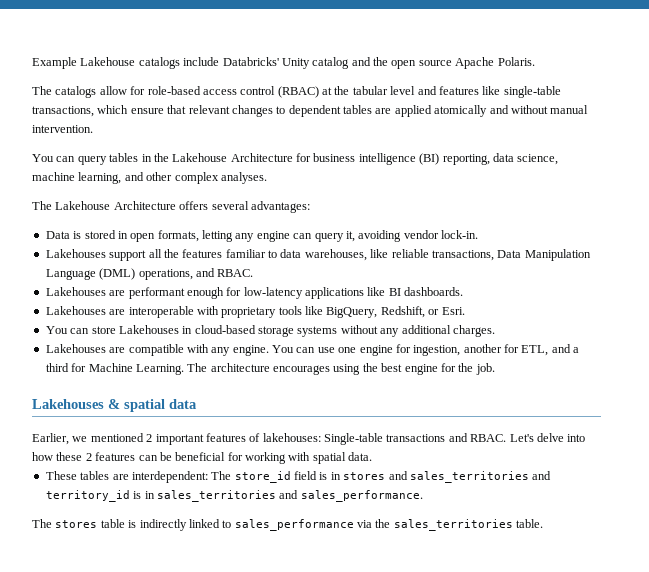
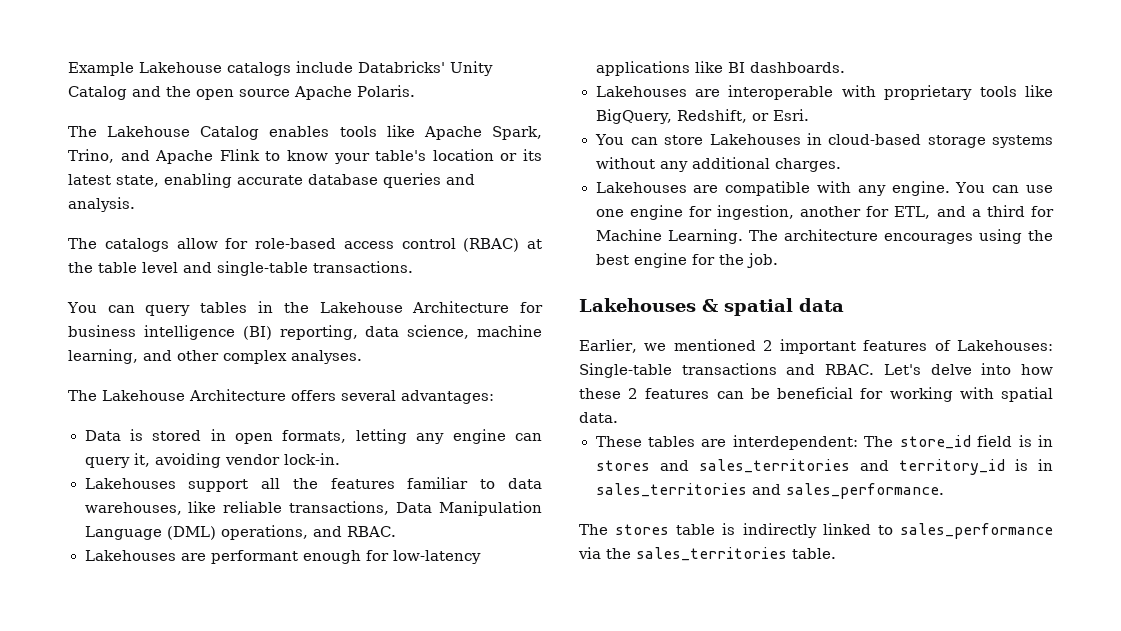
[312,57,350,69] catalog -> [68,86,127,100] Catalog
(535, 61) none -> [68,125,543,140] [68,149,543,164] [68,173,475,188] [68,197,135,212] // The Lakehouse Catalog enables tools like Apache Spark, Trino, and Apache Flink to know your table's location or its latest state, enabling accurate database queries and analysis.
[352,86,388,95] tabular -> [98,262,137,273] table
[438,86,561,98] [32,105,589,117] [32,125,93,133] features like single-table transactions, which ensure that relevant changes to dependent tables are applied atomically and without manual intervention. -> [217,261,413,276] single-table transactions.
[262,433,321,442] lakehouses: -> [957,340,1053,351] Lakehouses:

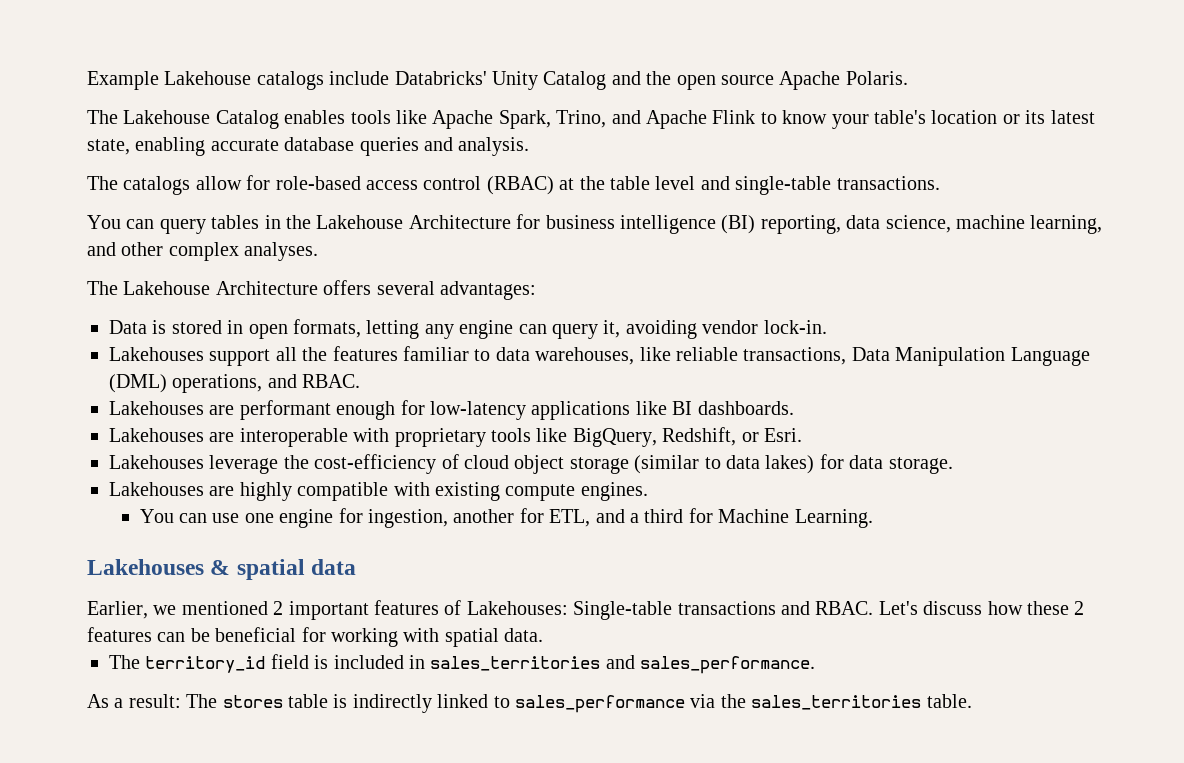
[594,133,1053,148] [595,157,841,172] [595,182,719,193] You can store Lakehouses in cloud-based storage systems without any additional charges. // Lakehouses are -> [109,454,953,474] [109,482,292,501] Lakehouses leverage the cost-efficiency of cloud object storage (similar to data lakes) for data storage. // Lakehouses are highly
[857,181,950,196] any engine. -> [435,482,648,501] existing compute engines. //
[748,229,1053,244] [595,253,778,268] The architecture encourages using the best engine for the job. -> (873, 518) none
[930,363,1012,375] delve into -> [923,601,983,615] discuss
[595,435,1053,450] [595,459,1028,475] These tables are interdependent: The store_id field is in stores and sales_territories and territory_id is -> [109,654,404,673] The territory_id field is included
(944, 491) none -> [87,694,181,708] As a result:

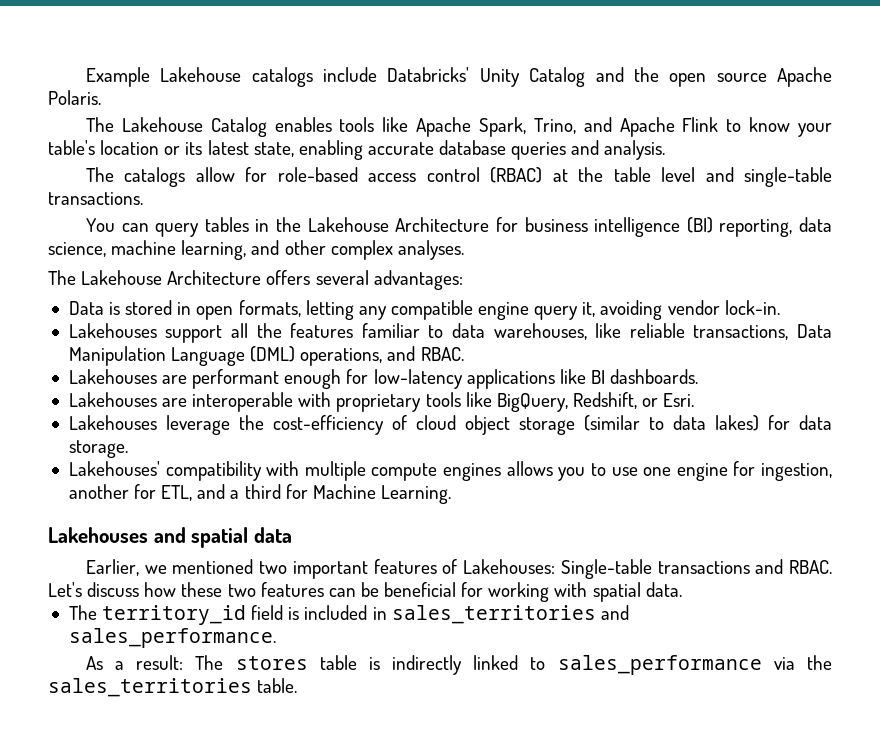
[459,320,547,339] engine can -> [390,300,530,320] compatible engine
[109,482,648,501] [139,509,208,523] Lakehouses are highly compatible with existing compute engines. // You can -> [68,461,606,481] Lakehouses' compatibility with multiple compute engines allows you to
[210,560,231,575] & -> [153,527,186,543] and
[273,601,284,615] 2 -> [259,561,288,574] two
[1074,601,1085,615] 2 -> [227,584,256,597] two

